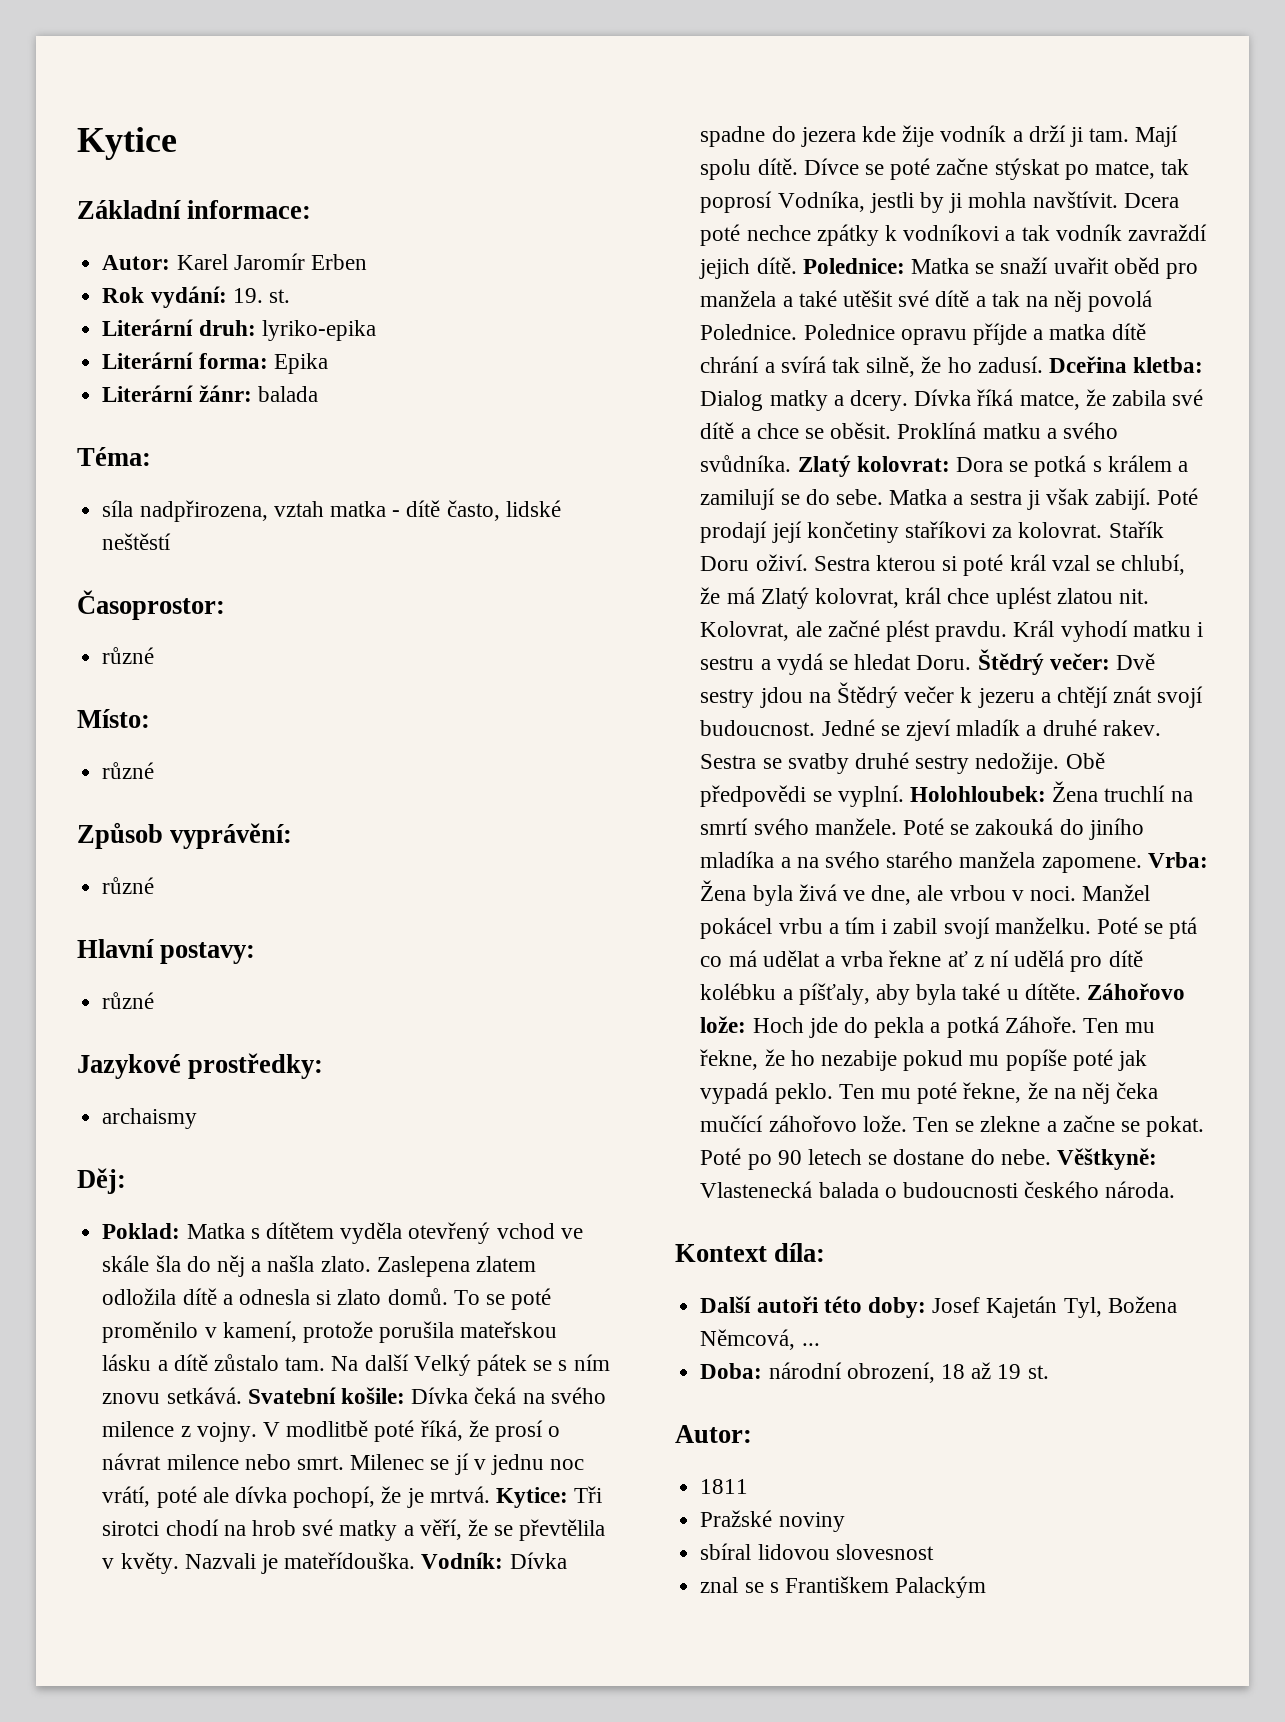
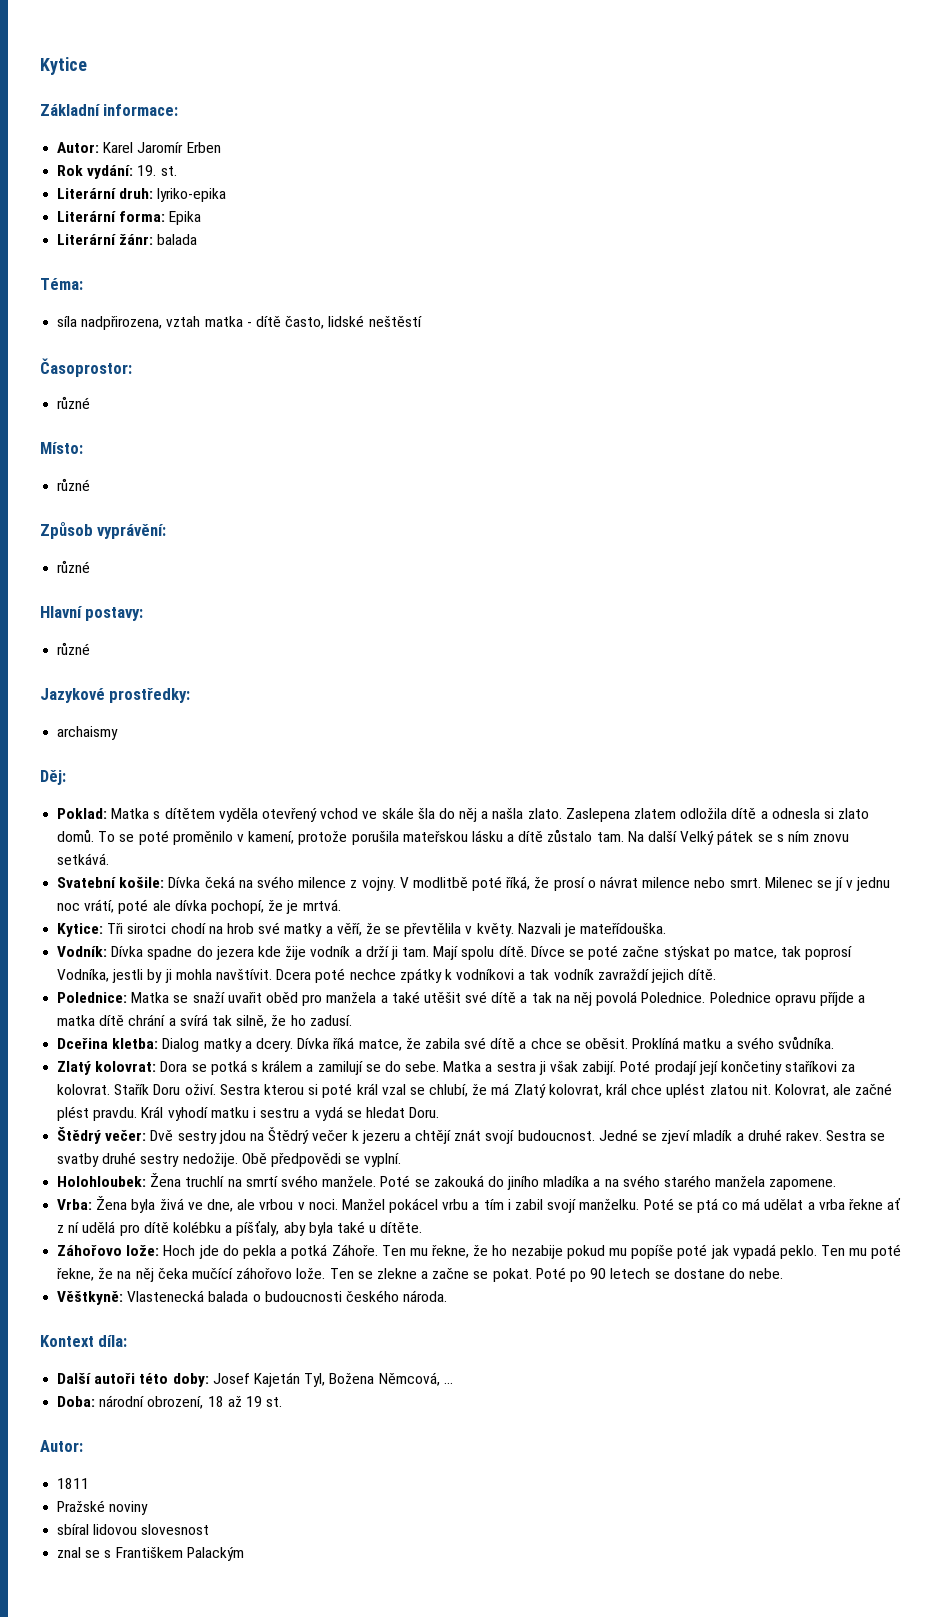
(242, 1395) none -> (110, 859) //
(490, 1494) none -> (341, 905) //
(416, 1560) none -> (667, 928) //
(797, 265) none -> (717, 974) //
(1043, 364) none -> (352, 1020) //
(792, 463) none -> (834, 1042) //
(972, 662) none -> (440, 1112) //
(904, 796) none -> (402, 1160) //
(1142, 865) none -> (837, 1184) //
(1081, 991) none -> (423, 1227) //
(1051, 1157) none -> (784, 1273) //

